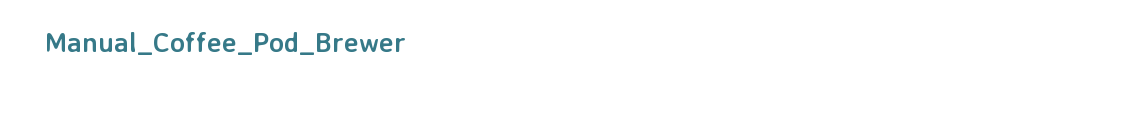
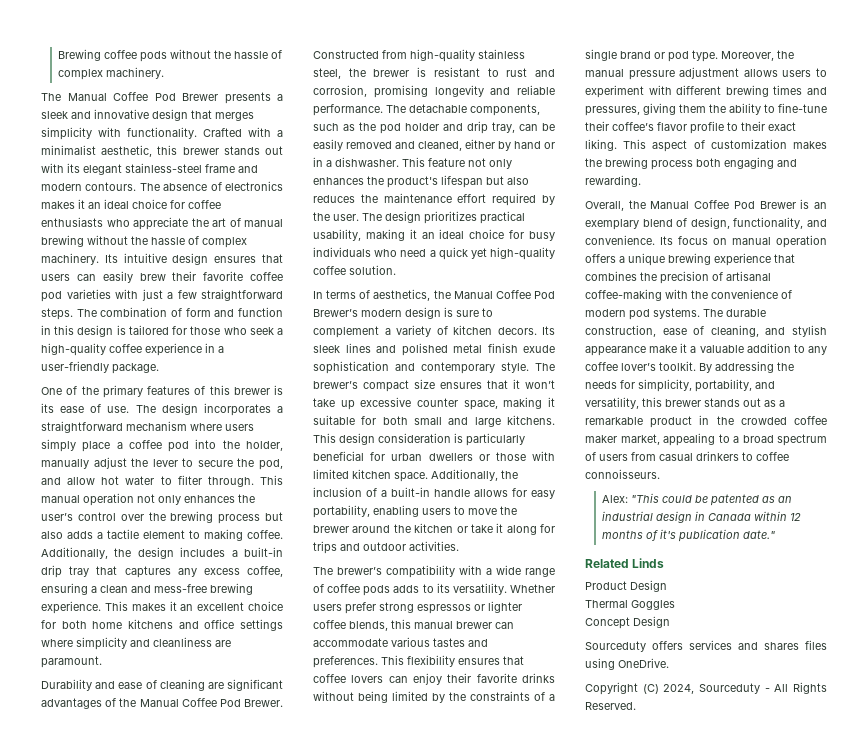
[45,32,406,55] Manual_Coffee_Pod_Brewer -> [58,49,283,62] [58,67,165,80] [41,92,283,104] [41,109,254,121] [41,127,283,140] [41,145,283,157] [41,163,258,175] [41,181,283,191] [41,199,221,209] [41,217,283,230] [41,235,247,248] [41,253,283,265] [41,271,283,283] [41,289,283,302] [41,307,283,320] [41,325,283,337] [41,343,224,356] [41,361,159,374] [41,385,283,398] [41,403,283,416] [41,421,254,433] [41,439,283,452] [41,457,284,470] [41,475,283,487] [41,493,255,506] [41,511,283,524] [41,529,283,541] [41,547,283,559] [41,565,283,578] [41,583,253,595] [41,601,283,614] [41,619,283,631] [41,637,231,650] [41,656,102,668] [41,679,283,691] [41,698,283,709] [313,49,525,62] [313,67,555,79] [313,85,555,98] [313,104,540,116] [313,121,555,134] [313,139,555,151] [313,157,512,169] [313,175,529,188] [313,193,555,206] [313,211,525,224] [313,229,555,241] [313,247,555,260] [313,265,396,275] [313,289,555,301] [313,307,493,319] [313,325,555,338] [313,343,555,356] [313,361,555,374] [313,379,555,392] [313,397,555,410] [313,415,555,427] [313,433,525,446] [313,451,555,461] [313,469,518,482] [313,487,555,499] [313,505,517,518] [313,523,555,535] [313,541,459,554] [313,565,555,578] [313,583,555,596] [313,601,522,614] [313,619,514,631] [313,637,488,647] [313,655,524,668] [313,673,555,685] [313,691,555,703] [585,49,794,62] [585,67,827,80] [585,85,827,98] [585,103,827,116] [585,121,796,134] [585,139,827,152] [585,157,797,170] [585,175,641,187] [585,199,827,211] [585,217,827,230] [585,235,827,248] [585,253,795,266] [585,271,771,284] [585,289,792,301] [585,308,766,320] [585,325,827,337] [585,343,827,356] [585,361,794,373] [585,379,775,392] [585,397,785,409] [585,415,827,428] [585,433,827,446] [585,451,789,461] [585,469,660,479] [602,493,793,506] [602,511,802,523] [602,529,776,542] [585,558,665,568] [585,580,667,592] [585,600,675,610] [585,616,670,629] [585,640,827,652] [585,658,669,670] [585,682,827,695] [585,702,636,710] Brewing coffee pods without the hassle of complex machinery. // The Manual Coffee Pod Brewer presents a sleek and innovative design that merges simplicity with functionality. Crafted with a minimalist aesthetic, this brewer stands out with its elegant stainless-steel frame and modern contours. The absence of electronics makes it an ideal choice for coffee enthusiasts who appreciate the art of manual brewing without the hassle of complex machinery. Its intuitive design ensures that users can easily brew their favorite coffee pod varieties with just a few straightforward steps. The combination of form and function in this design is tailored for those who seek a high-quality coffee experience in a user-friendly package. // One of the primary features of this brewer is its ease of use. The design incorporates a straightforward mechanism where users simply place a coffee pod into the holder, manually adjust the lever to secure the pod, and allow hot water to filter through. This manual operation not only enhances the user’s control over the brewing process but also adds a tactile element to making coffee. Additionally, the design includes a built-in drip tray that captures any excess coffee, ensuring a clean and mess-free brewing experience. This makes it an excellent choice for both home kitchens and office settings where simplicity and cleanliness are paramount. // Durability and ease of cleaning are significant advantages of the Manual Coffee Pod Brewer. Constructed from high-quality stainless steel, the brewer is resistant to rust and corrosion, promising longevity and reliable performance. The detachable components, such as the pod holder and drip tray, can be easily removed and cleaned, either by hand or in a dishwasher. This feature not only enhances the product's lifespan but also reduces the maintenance effort required by the user. The design prioritizes practical usability, making it an ideal choice for busy individuals who need a quick yet high-quality coffee solution. // In terms of aesthetics, the Manual Coffee Pod Brewer’s modern design is sure to complement a variety of kitchen decors. Its sleek lines and polished metal finish exude sophistication and contemporary style. The brewer’s compact size ensures that it won’t take up excessive counter space, making it suitable for both small and large kitchens. This design consideration is particularly beneficial for urban dwellers or those with limited kitchen space. Additionally, the inclusion of a built-in handle allows for easy portability, enabling users to move the brewer around the kitchen or take it along for trips and outdoor activities. // The brewer’s compatibility with a wide range of coffee pods adds to its versatility. Whether users prefer strong espressos or lighter coffee blends, this manual brewer can accommodate various tastes and preferences. This flexibility ensures that coffee lovers can enjoy their favorite drinks without being limited by the constraints of a single brand or pod type. Moreover, the manual pressure adjustment allows users to experiment with different brewing times and pressures, giving them the ability to fine-tune their coffee’s flavor profile to their exact liking. This aspect of customization makes the brewing process both engaging and rewarding. // Overall, the Manual Coffee Pod Brewer is an exemplary blend of design, functionality, and convenience. Its focus on manual operation offers a unique brewing experience that combines the precision of artisanal coffee-making with the convenience of modern pod systems. The durable construction, ease of cleaning, and stylish appearance make it a valuable addition to any coffee lover’s toolkit. By addressing the needs for simplicity, portability, and versatility, this brewer stands out as a remarkable product in the crowded coffee maker market, appealing to a broad spectrum of users from casual drinkers to coffee connoisseurs. // Alex: "This could be patented as an industrial design in Canada within 12 months of it's publication date." // Related Linds // Product Design // Thermal Goggles // Concept Design // Sourceduty offers services and shares files using OneDrive. // Copyright (C) 2024, Sourceduty - All Rights Reserved.

